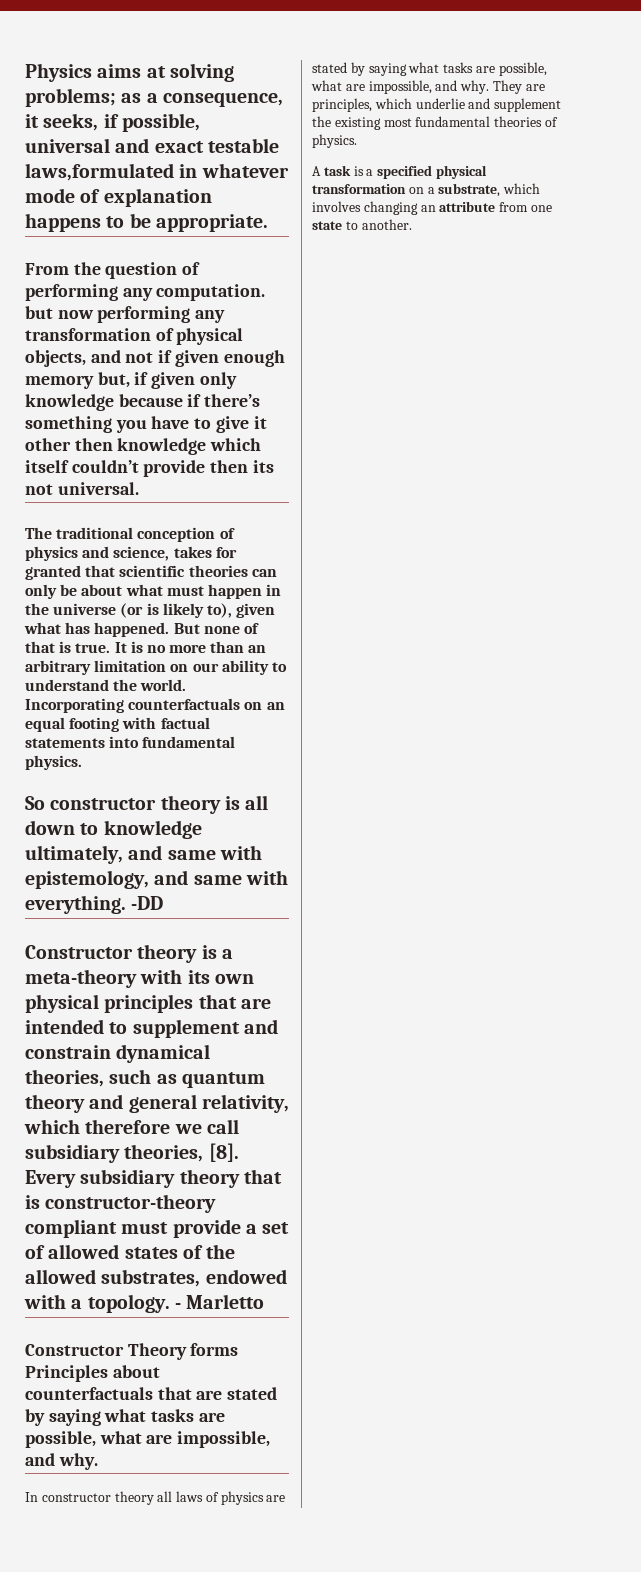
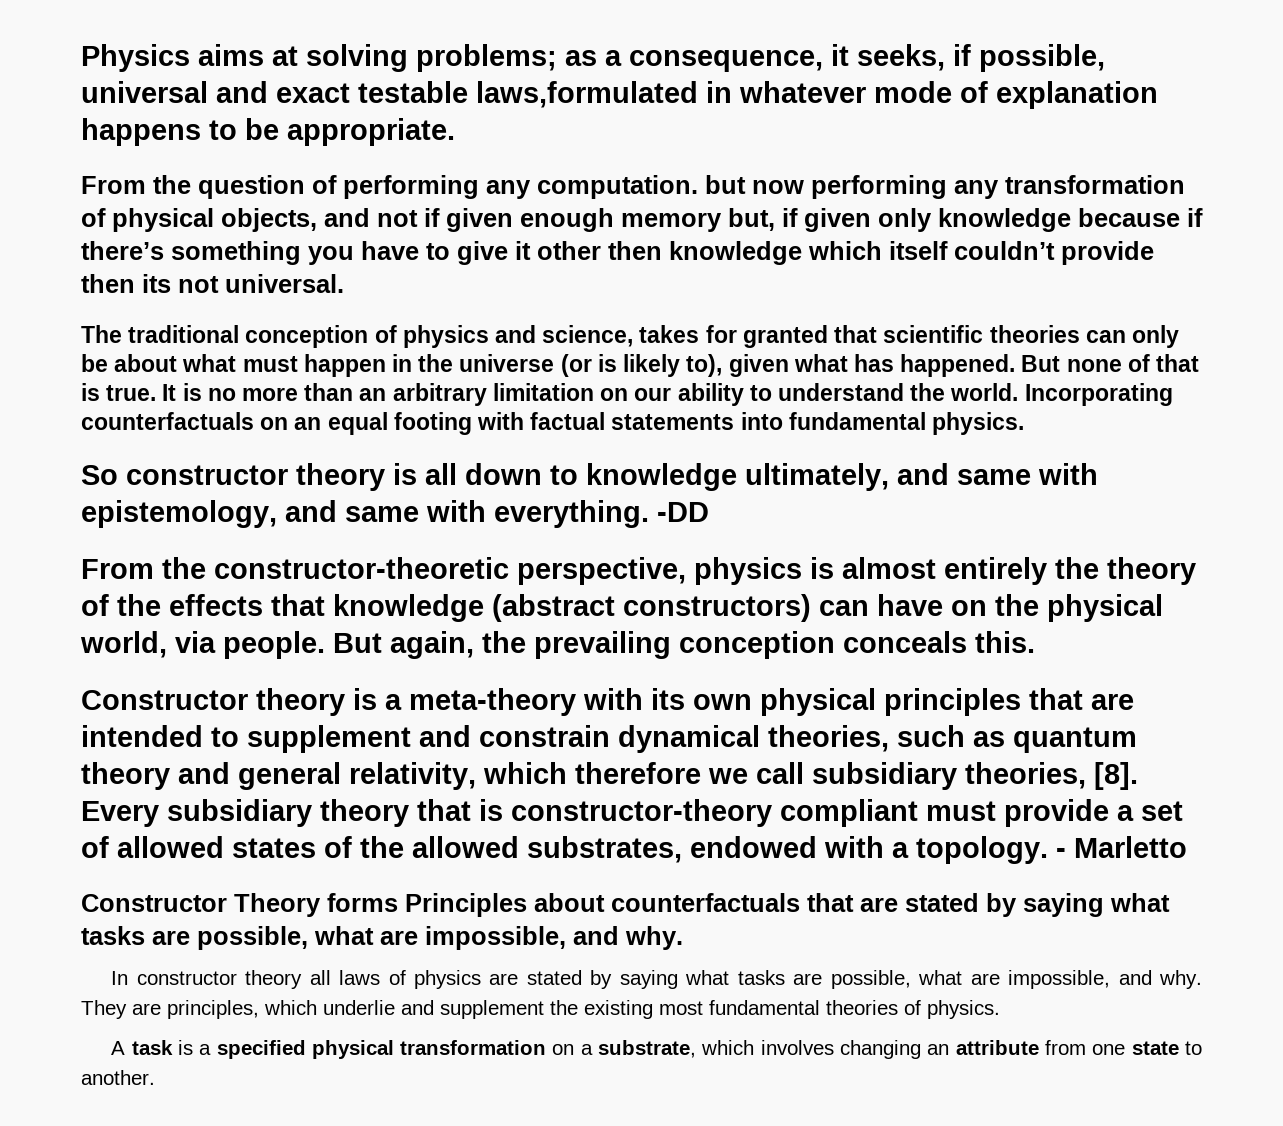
(164, 903) none -> [81,557,1196,585] [81,594,1163,622] [80,631,1035,659] // From the constructor-theoretic perspective, physics is almost entirely the theory of the effects that knowledge (abstract constructors) can have on the physical world, via people. But again, the prevailing conception conceals this.

